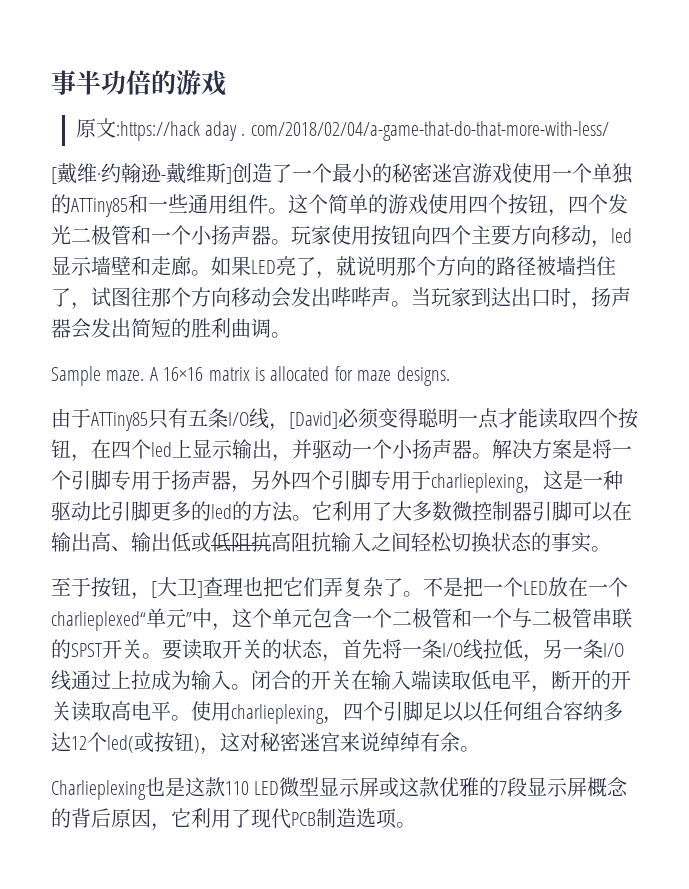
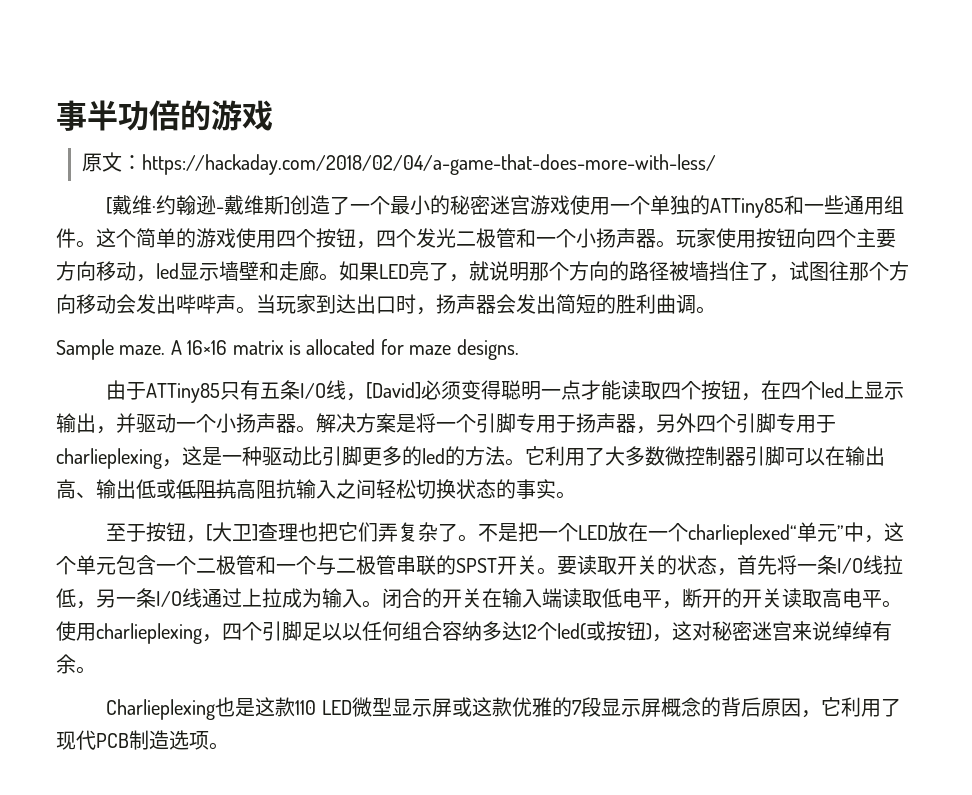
[115,121,609,141] :https://hack aday . com/2018/02/04/a-game-that-do-that-more-with-less/ -> [121,154,717,175] ：https://hackaday.com/2018/02/04/a-game-that-does-more-with-less/

